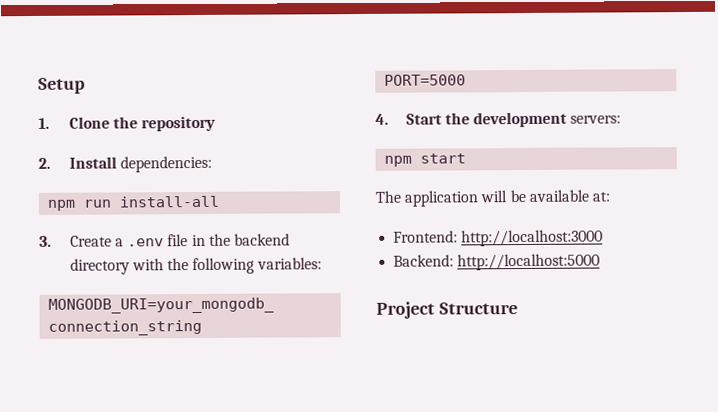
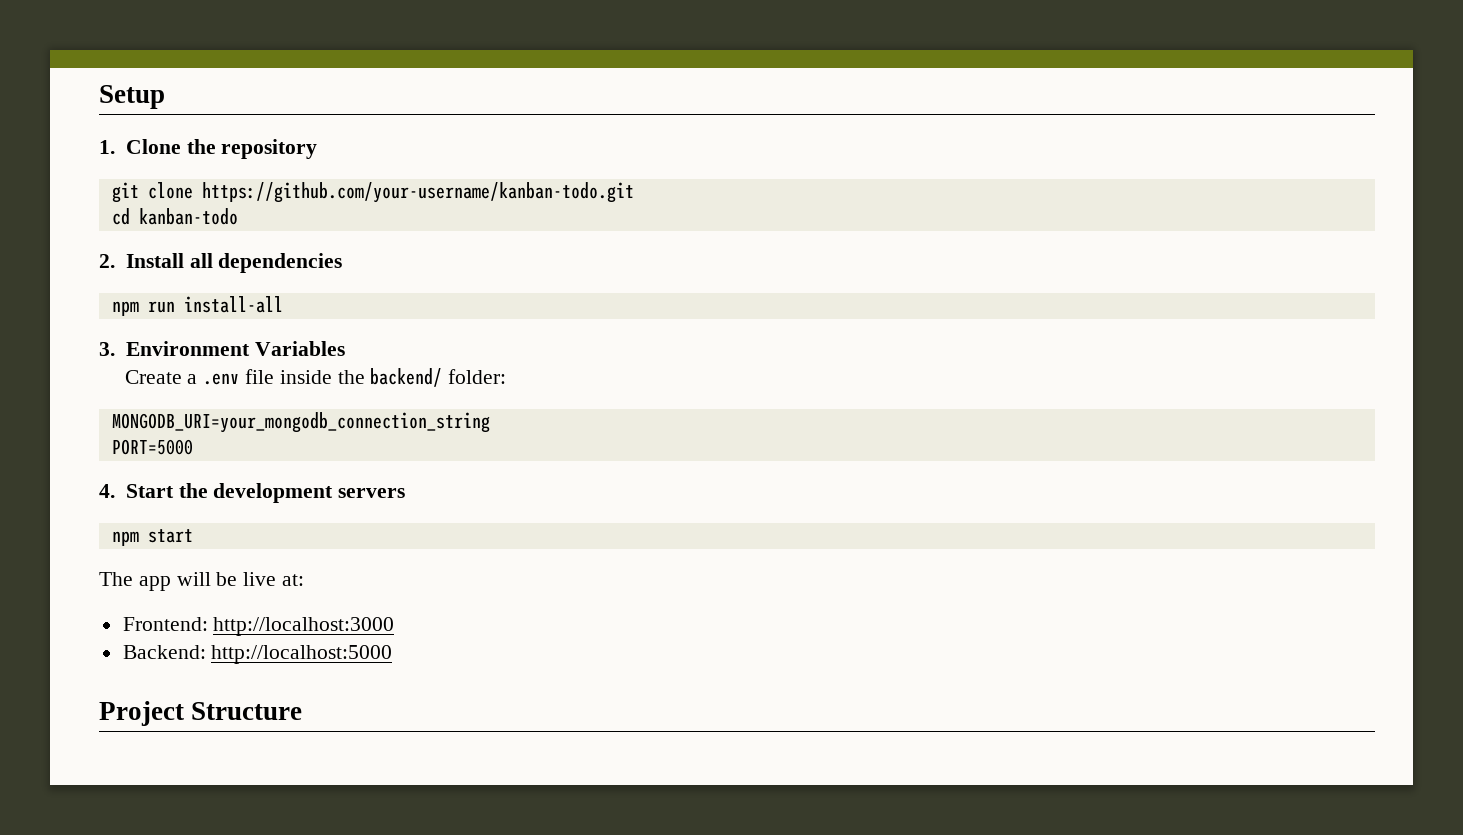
(217, 123) none -> [111,182,634,203] [111,208,238,225] // git clone https://github.com/your-username/kanban-todo.git // cd kanban-todo
[119,155,212,173] dependencies: -> [189,253,343,273] all dependencies
(52, 241) none -> [125,341,345,356] Environment Variables //
[191,233,290,247] [69,257,322,275] in the backend directory with the following variables: -> [279,368,507,387] inside the backend/ folder:
[570,115,622,124] servers: -> [338,488,406,498] servers
[404,190,480,207] application -> [138,576,171,591] app
[528,189,589,202] available -> [243,572,277,586] live

